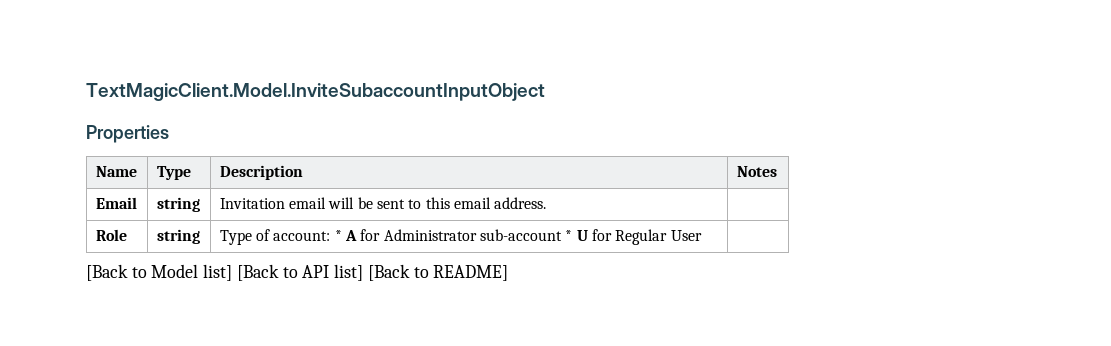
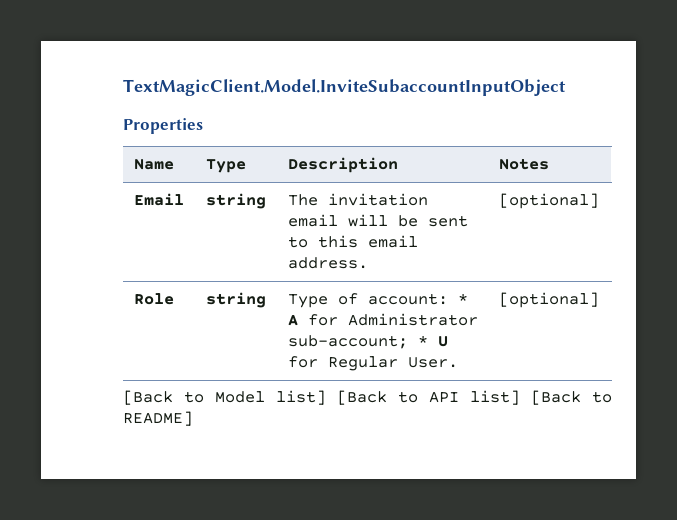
[219,198,285,209] Invitation -> [287,193,428,206] The invitation
(547, 203) none -> [498,193,599,209] [optional]
[479,229,562,241] sub-account -> [287,335,408,349] sub-account;
[670,230,702,241] User | -> [407,357,458,368] [498,292,599,308] User. | [optional]

